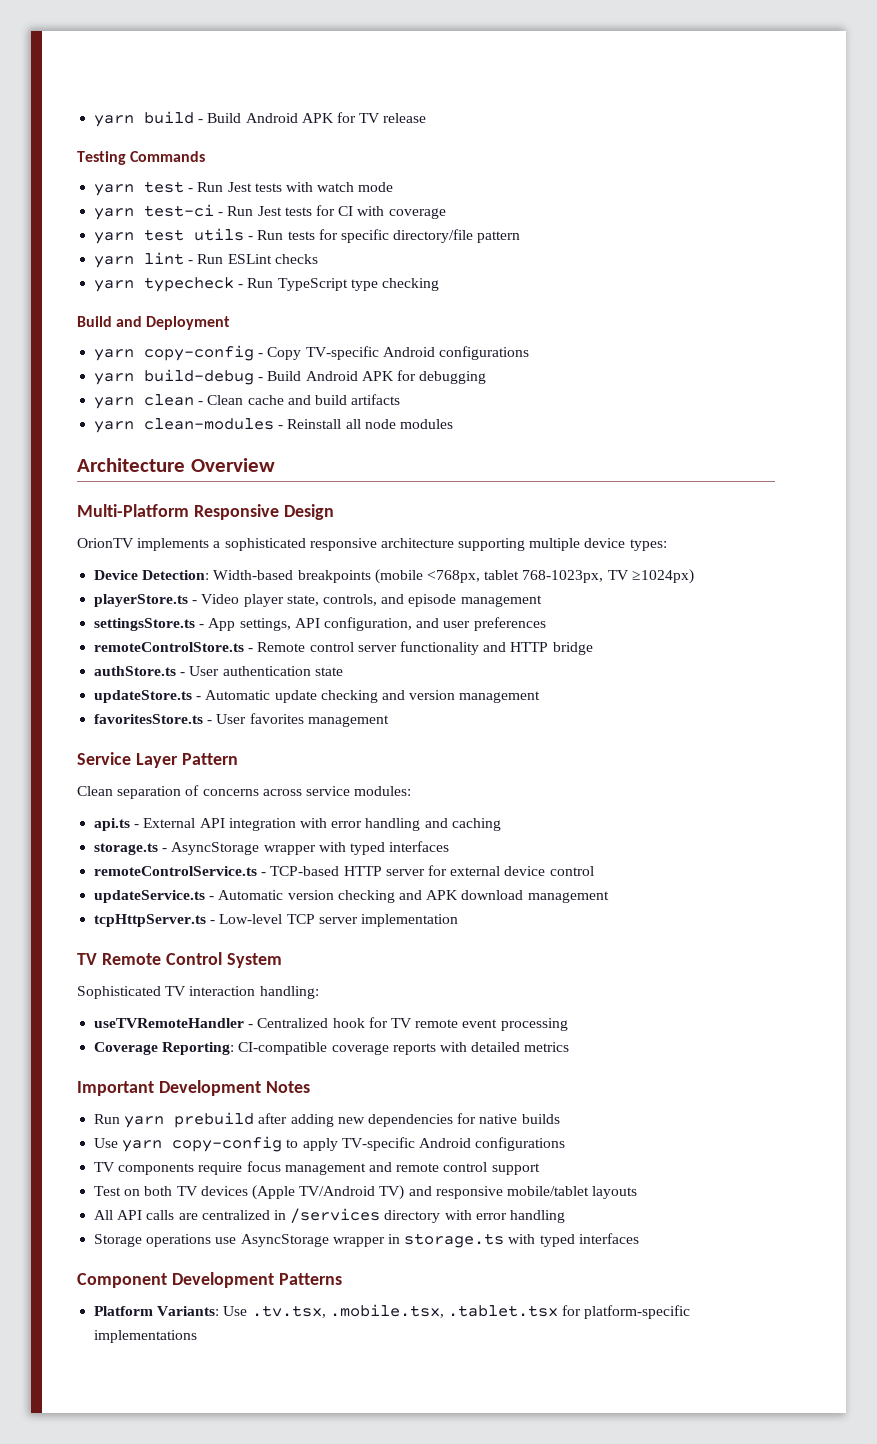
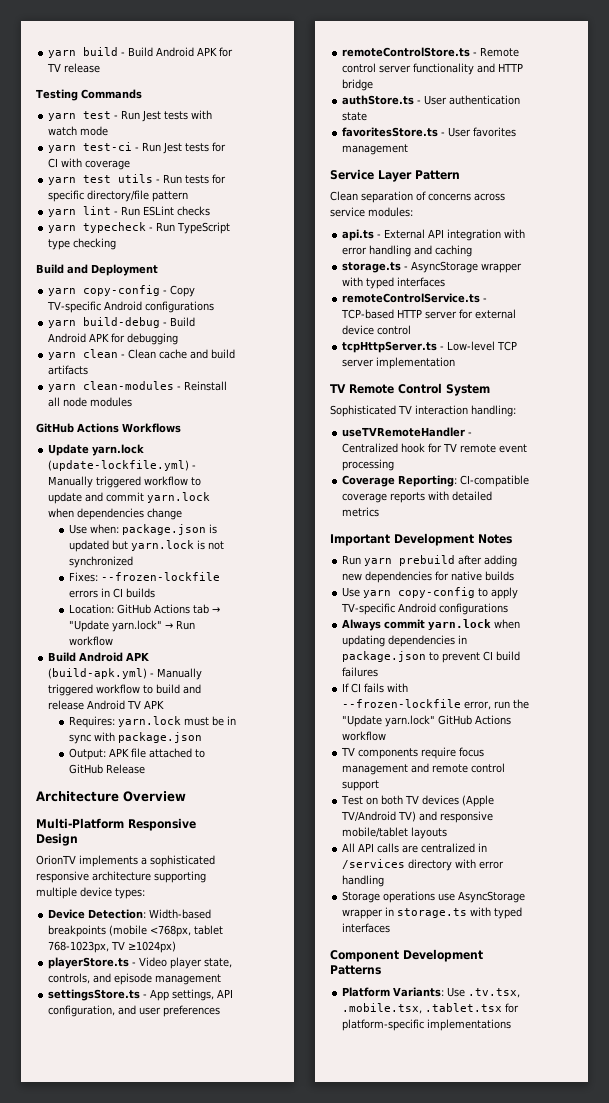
(453, 424) none -> [36,423,181,433] [48,444,145,456] [48,460,197,471] [48,476,202,488] [48,492,211,504] [48,508,183,520] [68,524,217,535] [68,540,224,552] [68,556,133,568] [68,572,220,582] [68,588,155,598] [68,604,220,614] [68,620,195,632] [68,636,113,646] [48,652,150,662] [48,668,203,680] [48,684,202,696] [48,700,165,710] [68,716,236,728] [68,732,202,744] [68,748,205,760] [68,764,145,774] // GitHub Actions Workflows // Update yarn.lock (update-lockfile.yml) - Manually triggered workflow to update and commit yarn.lock when dependencies change // Use when: package.json is updated but yarn.lock is not synchronized // Fixes: --frozen-lockfile errors in CI builds // Location: GitHub Actions tab → "Update yarn.lock" → Run workflow // Build Android APK (build-apk.yml) - Manually triggered workflow to build and release Android TV APK // Requires: yarn.lock must be in sync with package.json // Output: APK file attached to GitHub Release
[94,690,541,703] // updateStore.ts - Automatic update checking and version management -> (368, 116) none
[94,890,609,903] // updateService.ts - Automatic version checking and APK download management -> (412, 330) none
(566, 1144) none -> [342,619,521,631] [342,635,468,647] [342,651,521,663] [342,667,379,677] [342,683,409,693] [342,699,530,710] [342,715,512,727] [342,731,387,741] // Always commit yarn.lock when updating dependencies in package.json to prevent CI build failures // If CI fails with --frozen-lockfile error, run the "Update yarn.lock" GitHub Actions workflow

